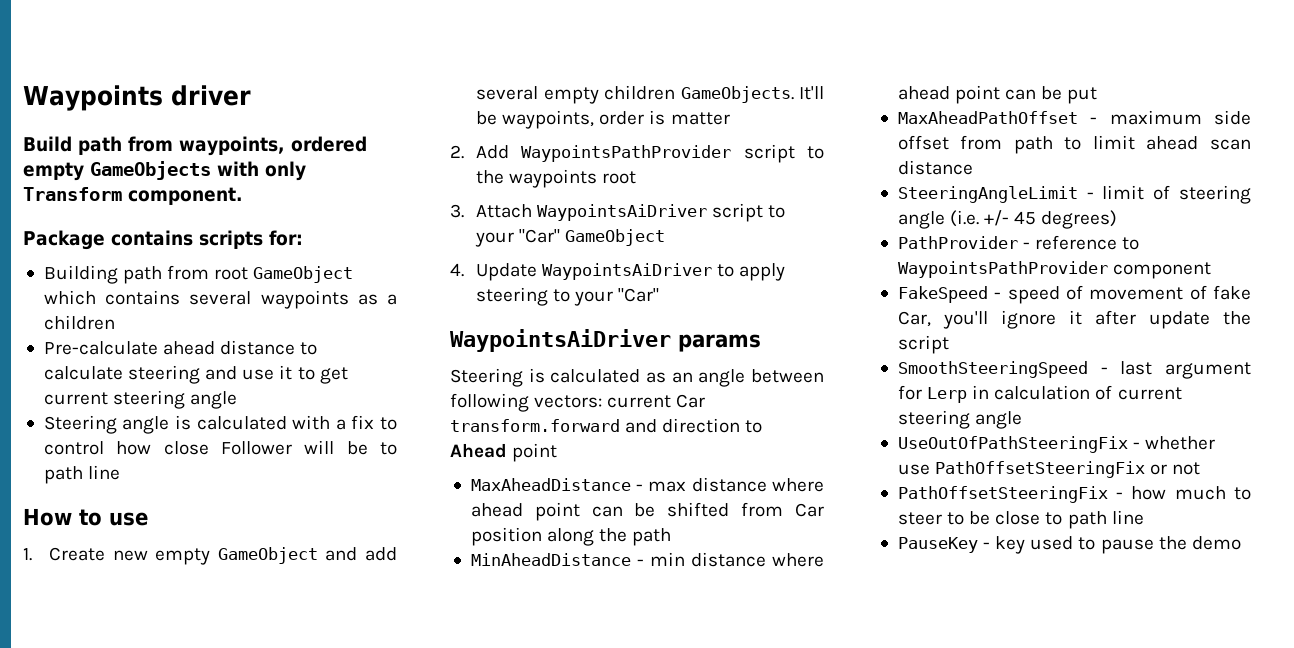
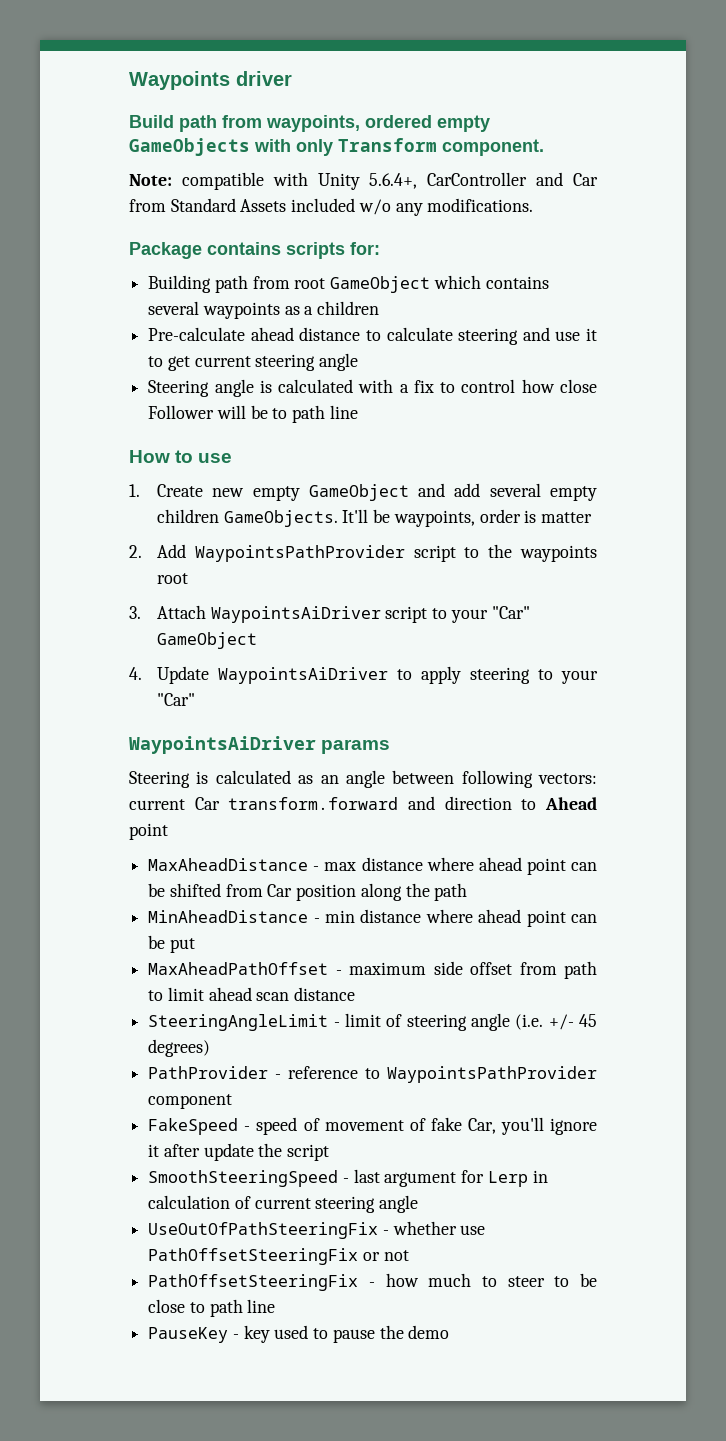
(243, 196) none -> [129,172,598,190] [129,198,534,216] // Note: compatible with Unity 5.6.4+, CarController and Car from Standard Assets included w/o any modifications.

